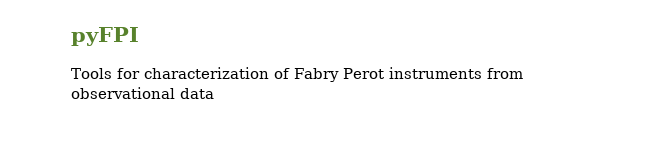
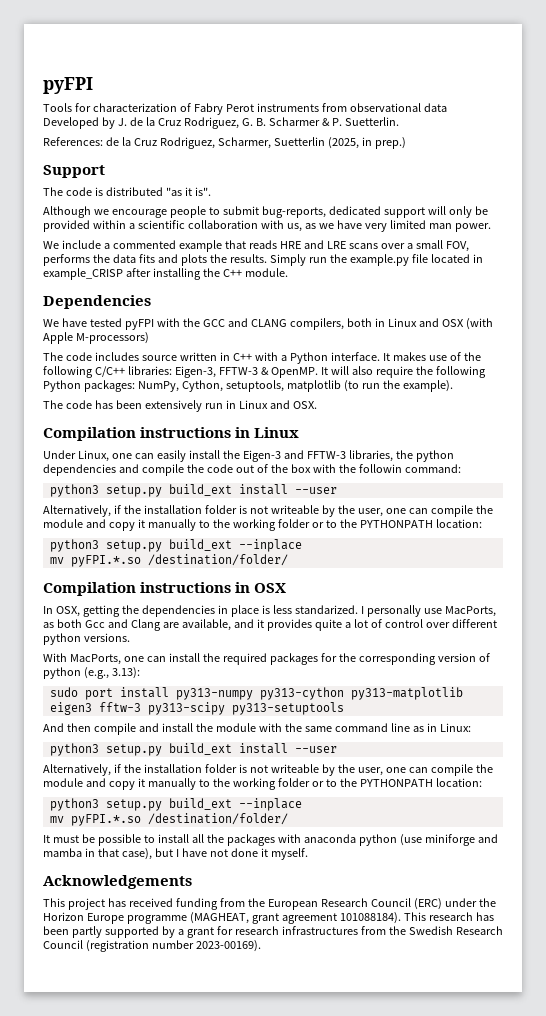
(214, 93) none -> [43,117,399,129] [43,137,406,149] [43,165,105,178] [43,187,211,196] [43,206,488,218] [43,220,491,232] [43,240,469,252] [43,254,483,266] [43,268,288,280] [43,295,151,309] [43,318,493,330] [43,332,149,344] [43,352,481,364] [43,366,486,378] [43,380,453,392] [43,400,317,412] [43,427,300,441] [43,450,454,462] [43,464,461,476] [49,484,337,497] [43,505,493,517] [43,519,482,531] [49,539,302,552] [49,554,288,567] [43,582,287,596] [43,605,496,617] [43,619,497,631] [43,633,130,645] [43,653,490,665] [43,667,140,679] [49,687,463,700] [49,702,344,715] [43,723,471,735] [49,743,337,756] [43,764,493,776] [43,778,482,790] [49,798,302,811] [49,813,288,826] [43,834,498,846] [43,848,308,860] [43,875,192,889] [43,898,496,910] [43,912,494,924] [43,926,503,938] [43,940,261,952] Developed by J. de la Cruz Rodriguez, G. B. Scharmer & P. Suetterlin. // References: de la Cruz Rodriguez, Scharmer, Suetterlin (2025, in prep.) // Support // The code is distributed "as it is". // Although we encourage people to submit bug-reports, dedicated support will only be provided within a scientific collaboration with us, as we have very limited man power. // We include a commented example that reads HRE and LRE scans over a small FOV, performs the data fits and plots the results. Simply run the example.py file located in example_CRISP after installing the C++ module. // Dependencies // We have tested pyFPI with the GCC and CLANG compilers, both in Linux and OSX (with Apple M-processors) // The code includes source written in C++ with a Python interface. It makes use of the following C/C++ libraries: Eigen-3, FFTW-3 & OpenMP. It will also require the following Python packages: NumPy, Cython, setuptools, matplotlib (to run the example). // The code has been extensively run in Linux and OSX. // Compilation instructions in Linux // Under Linux, one can easily install the Eigen-3 and FFTW-3 libraries, the python dependencies and compile the code out of the box with the followin command: // python3 setup.py build_ext install --user // Alternatively, if the installation folder is not writeable by the user, one can compile the module and copy it manually to the working folder or to the PYTHONPATH location: // python3 setup.py build_ext --inplace // mv pyFPI.*.so /destination/folder/ // Compilation instructions in OSX // In OSX, getting the dependencies in place is less standarized. I personally use MacPorts, as both Gcc and Clang are available, and it provides quite a lot of control over different python versions. // With MacPorts, one can install the required packages for the corresponding version of python (e.g., 3.13): // sudo port install py313-numpy py313-cython py313-matplotlib eigen3 fftw-3 py313-scipy py313-setuptools // And then compile and install the module with the same command line as in Linux: // python3 setup.py build_ext install --user // Alternatively, if the installation folder is not writeable by the user, one can compile the module and copy it manually to the working folder or to the PYTHONPATH location: // python3 setup.py build_ext --inplace // mv pyFPI.*.so /destination/folder/ // It must be possible to install all the packages with anaconda python (use miniforge and mamba in that case), but I have not done it myself. // Acknowledgements // This project has received funding from the European Research Council (ERC) under the Horizon Europe programme (MAGHEAT, grant agreement 101088184). This research has been partly supported by a grant for research infrastructures from the Swedish Research Council (registration number 2023-00169).

